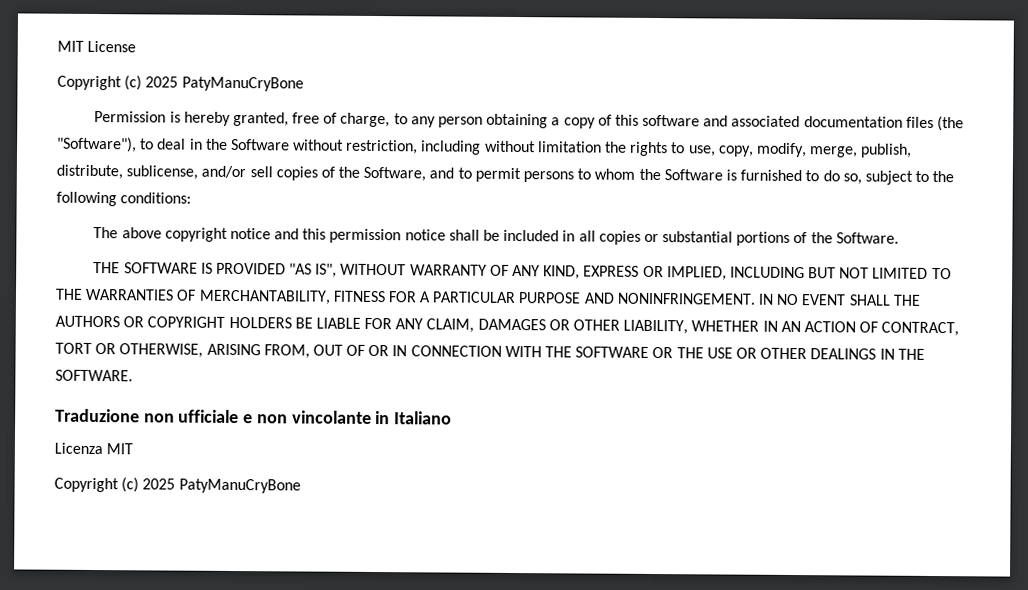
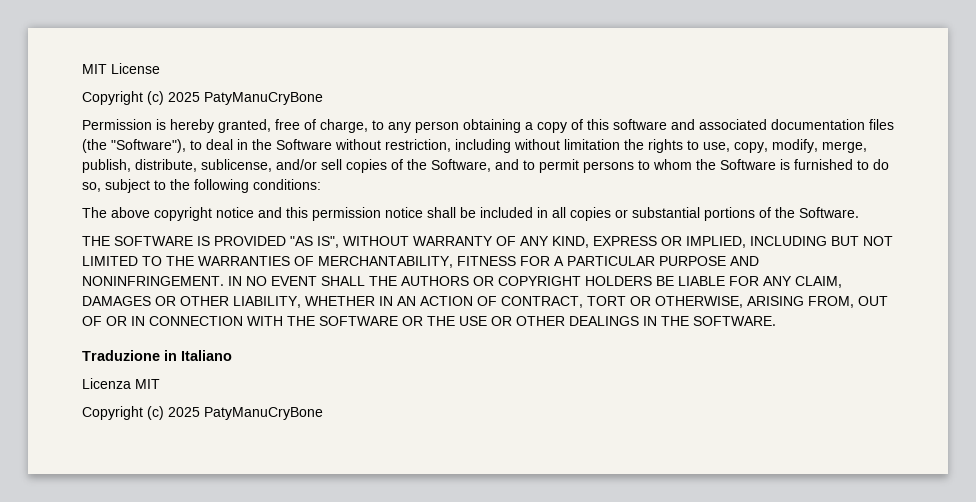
[143,409,372,424] non ufficiale e non vincolante -> (160, 355) none

